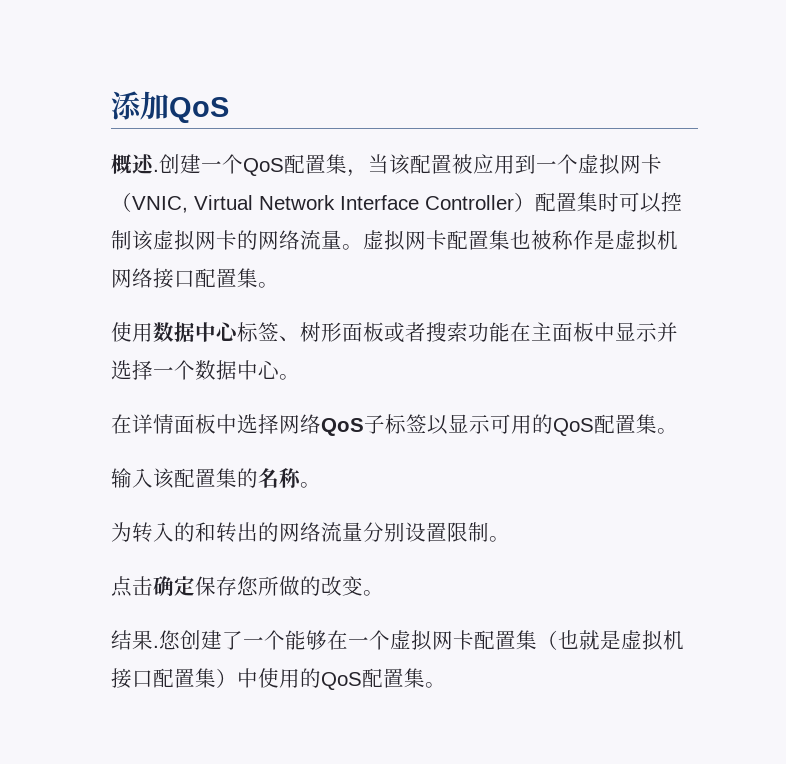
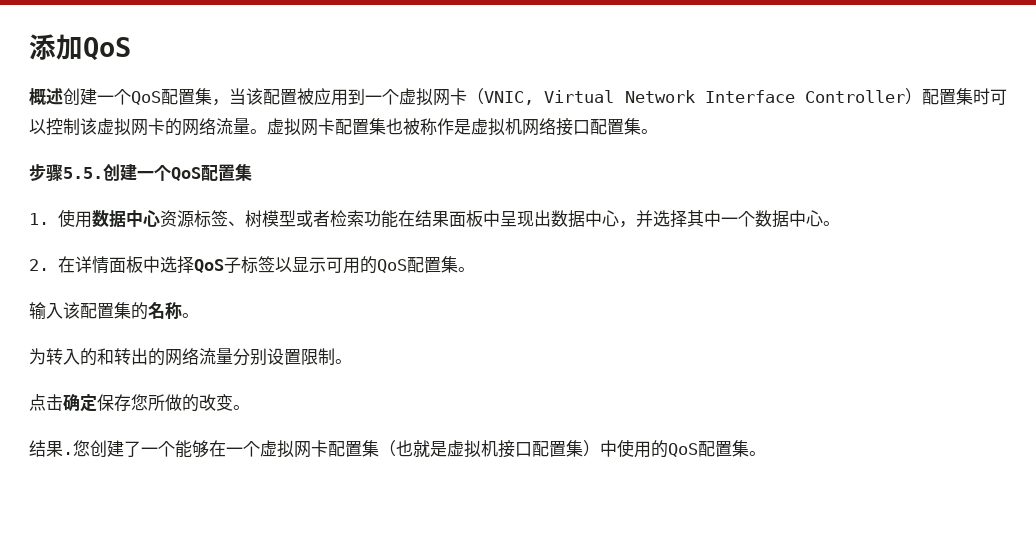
[153,169,159,172] . -> (63, 96) none
(279, 285) none -> [29,164,252,182] [29,213,49,225] 步骤5.5.创建一个QoS配置集 // 1.
(240, 331) none -> [159,210,194,228] 资源
[321,322,678,343] [111,360,153,380] 形面板或者搜索功能在主面板中显示并选择 -> [261,210,721,228] 模型或者检索功能在结果面板中呈现出数据中心，并选择其中
(300, 377) none -> [29,259,49,271] 2.
[279,414,321,434] 网络 -> (194, 265) none

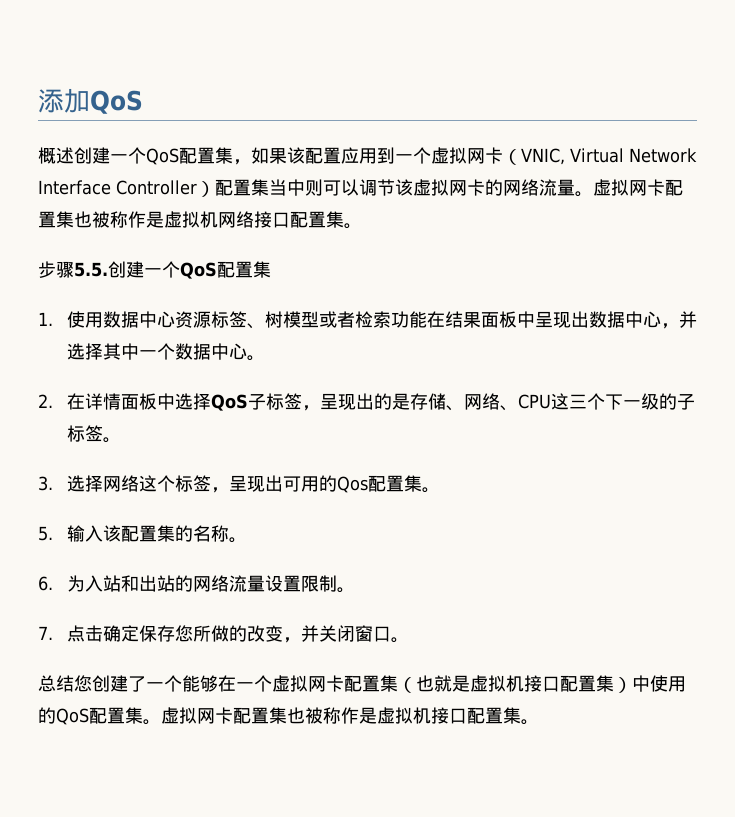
[229,88,314,105] 当该配置被 -> [251,147,341,164] 如果该配置
[973,88,1007,105] [29,118,80,136] 时可以控制 -> [269,179,395,196] 当中则可以调节
[274,256,475,274] 以显示可用的QoS配置集。 // -> [301,393,695,411] [66,425,121,443] [38,475,440,493] [38,526,53,541] ，呈现出的是存储、网络、CPU这三个下一级的子标签。 // 3.选择网络这个标签，呈现出可用的Qos配置集。 // 5.
[29,348,267,366] 为转入的和转出的网络流量分别 -> [38,575,265,592] 6.为入站和出站的网络流量
(352, 361) none -> [38,626,53,640] 7.
[233,405,250,410] [29,440,73,457] 。 // 结果. -> [282,625,409,643] [38,675,74,692] ，并关闭窗口。 // 总结
(766, 453) none -> [161,707,539,725] 虚拟网卡配置集也被称作是虚拟机接口配置集。

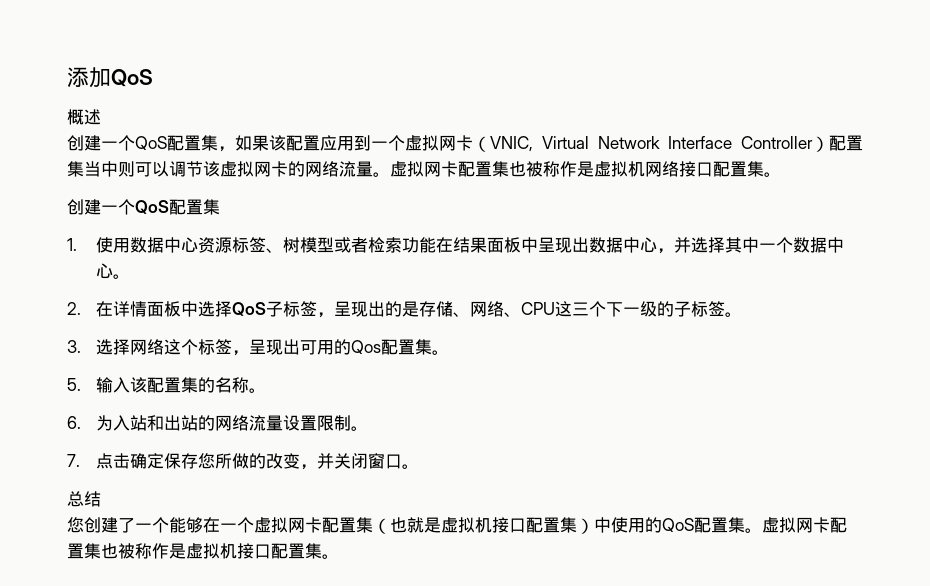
(74, 155) none -> (101, 117) //
[38,261,108,278] 步骤5.5. -> (781, 174) none
(74, 683) none -> (101, 499) //

